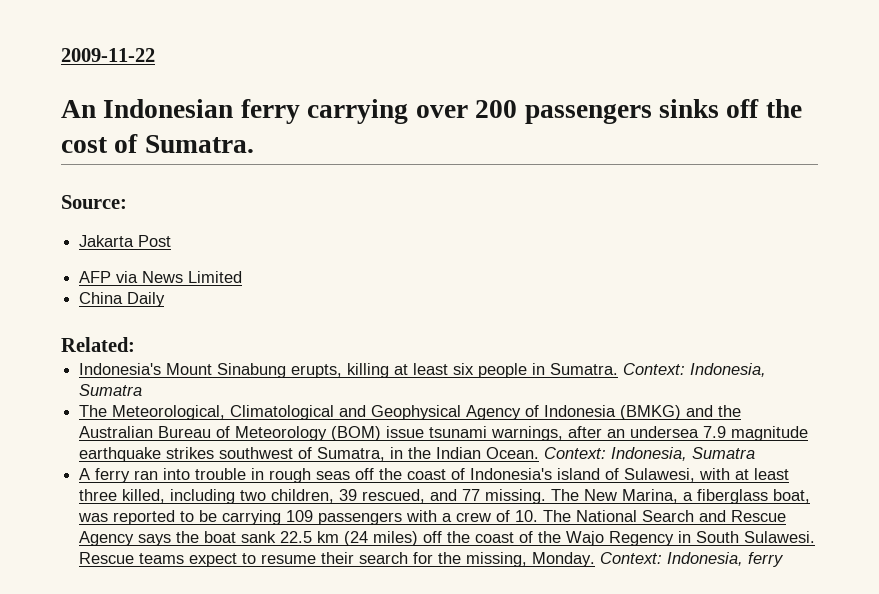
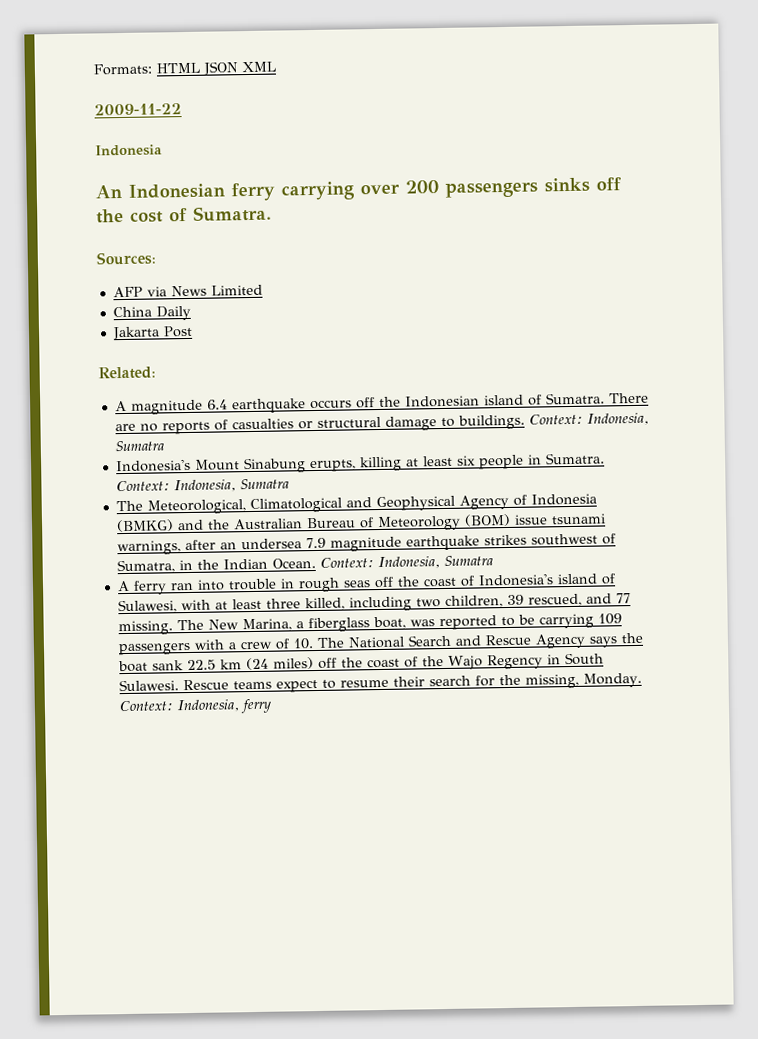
(61, 55) none -> [93,61,276,76] Formats: HTML JSON XML //
(155, 55) none -> [95,144,163,157] // Indonesia
[61,195,127,209] [79,235,172,247] Source: // Jakarta Post -> [96,251,156,266] Sources:
(166, 299) none -> [111,325,193,341] // Jakarta Post
(135, 344) none -> [114,392,649,415] [114,412,649,435] [114,440,164,452] // A magnitude 6.4 earthquake occurs off the Indonesian island of Sumatra. There are no reports of casualties or structural damage to buildings. Context: Indonesia, Sumatra

